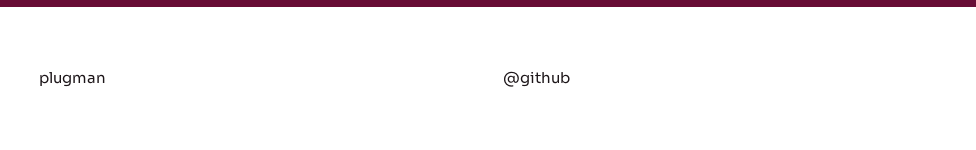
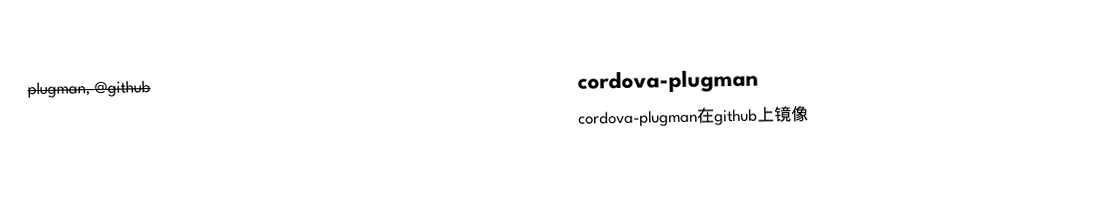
[39,72,106,87] [503,71,570,87] plugman // @github -> [27,80,152,99] [577,69,759,95] [578,105,809,128] plugman, @github // cordova-plugman // cordova-plugman在github上镜像

